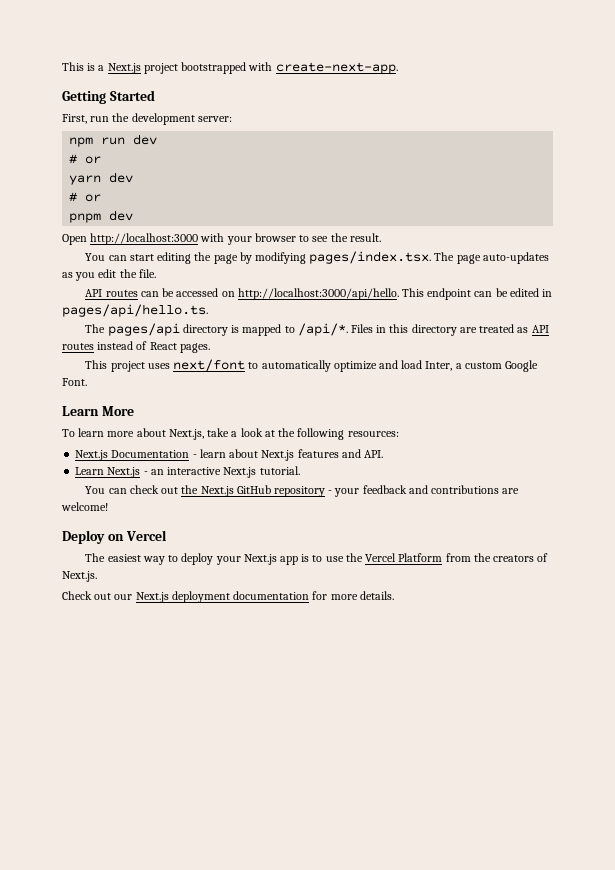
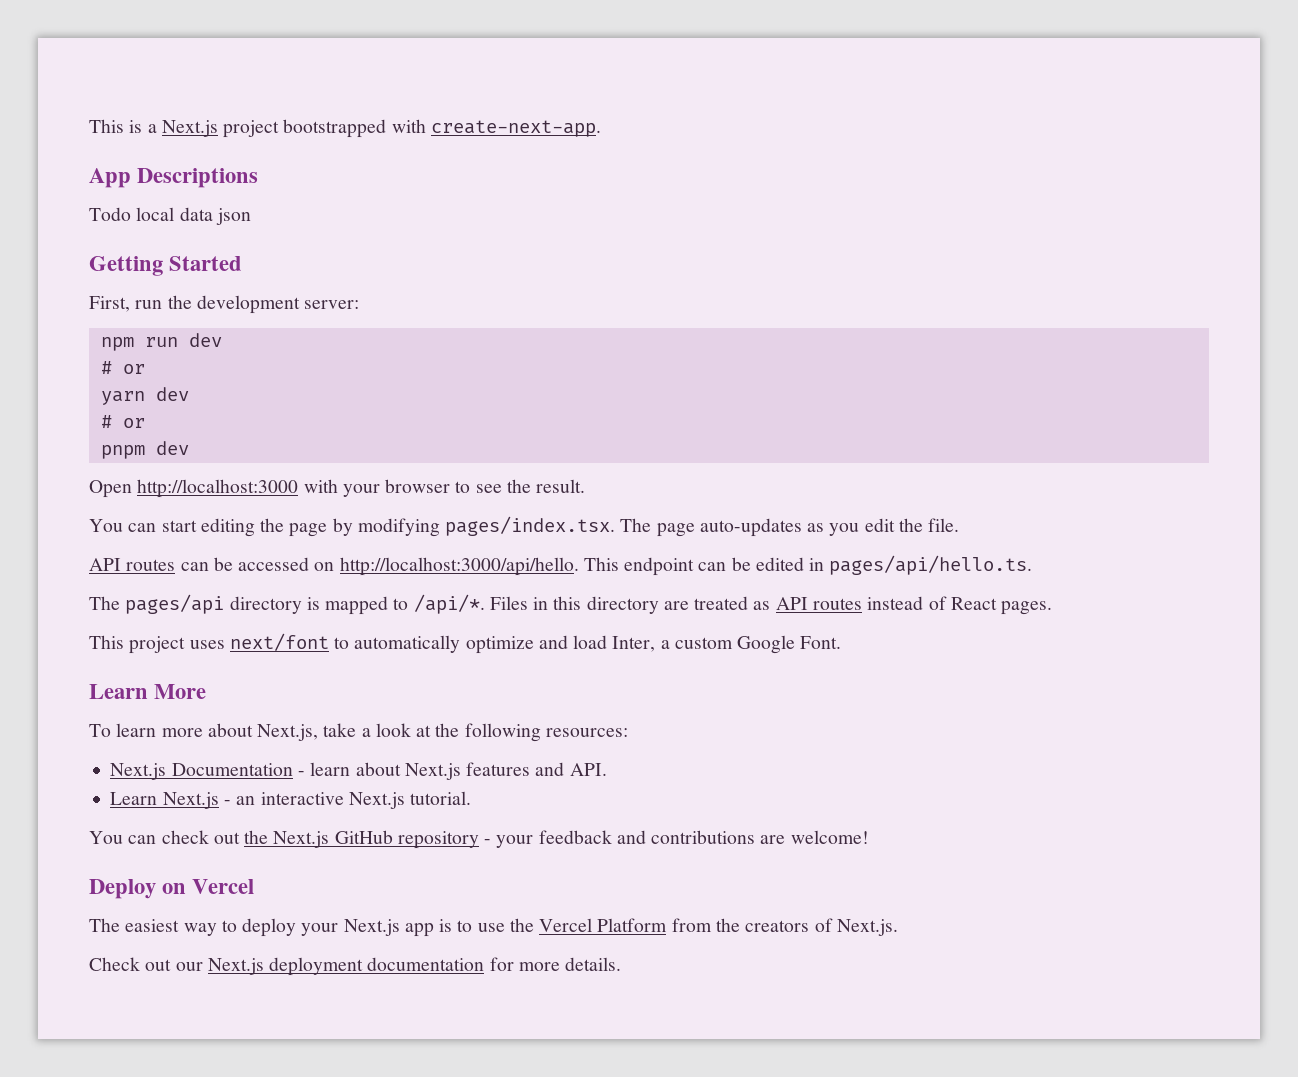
(398, 68) none -> [89,168,259,188] [89,207,251,225] // App Descriptions // Todo local data json

